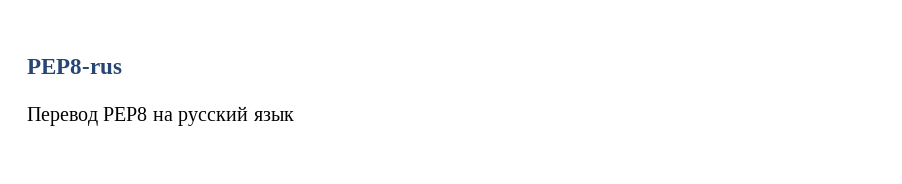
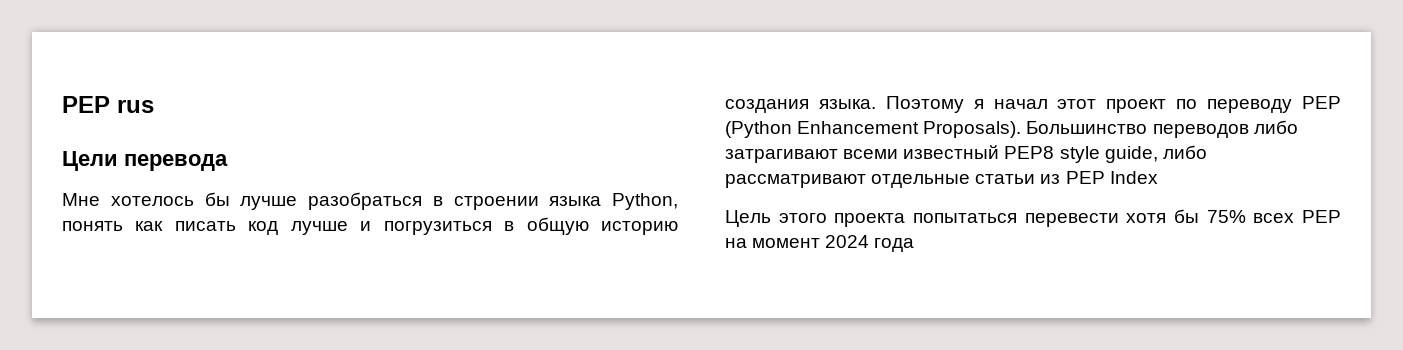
[27,59,122,74] [27,106,294,126] PEP8-rus // Перевод PEP8 на русский язык -> [62,96,154,113] [62,151,228,171] [62,192,678,210] [62,217,679,235] [725,96,1342,113] [725,120,1298,138] [725,145,1207,163] [725,171,1158,188] [725,209,1341,227] [725,235,915,252] PEP rus // Цели перевода // Мне хотелось бы лучше разобраться в строении языка Python, понять как писать код лучше и погрузиться в общую историю создания языка. Поэтому я начал этот проект по переводу PEP (Python Enhancement Proposals). Большинство переводов либо затрагивают всеми известный PEP8 style guide, либо рассматривают отдельные статьи из PEP Index // Цель этого проекта попытаться перевести хотя бы 75% всех PEP на момент 2024 года

